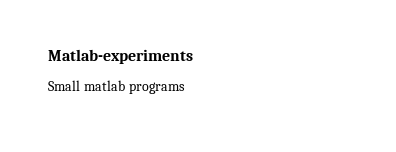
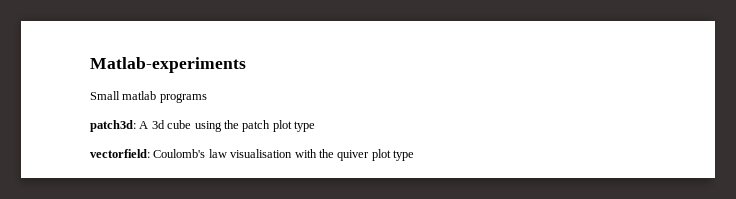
(185, 88) none -> [90,120,315,132] [90,149,414,161] // patch3d: A 3d cube using the patch plot type // vectorfield: Coulomb's law visualisation with the quiver plot type

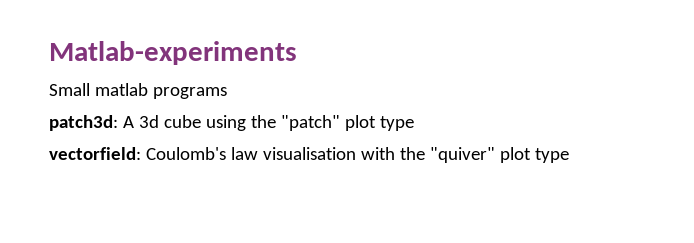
[242,120,271,132] patch -> [280,115,340,131] "patch"
[337,150,370,161] quiver -> [429,147,495,163] "quiver"

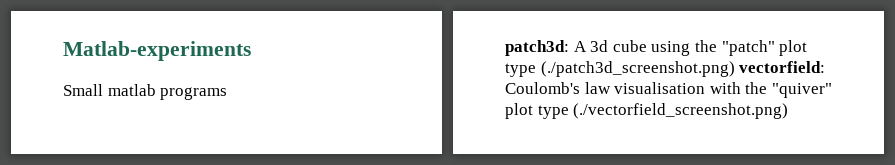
(414, 123) // -> [540,61,735,77] (./patch3d_screenshot.png)
(569, 155) none -> [573,103,789,119] (./vectorfield_screenshot.png)

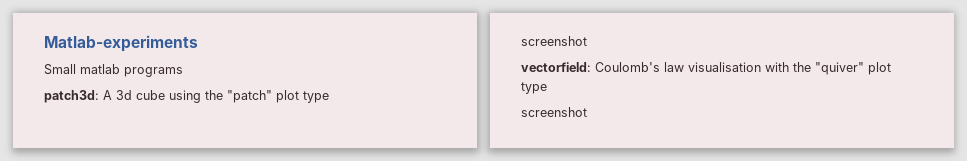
[540,61,735,77] (./patch3d_screenshot.png) -> [521,36,587,46] // screenshot //
[573,103,789,119] (./vectorfield_screenshot.png) -> [521,107,587,117] // screenshot

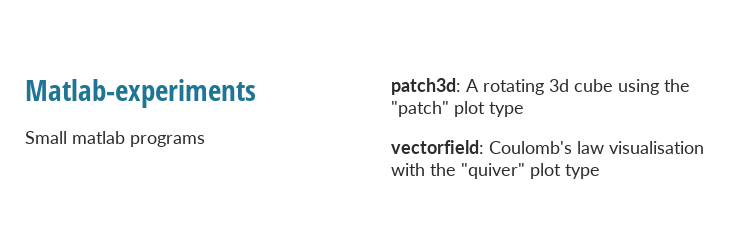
(112, 95) none -> [483,79,544,95] rotating
[521,36,587,46] // screenshot -> (524, 109) none
[521,107,587,117] // screenshot -> (600, 171) none

